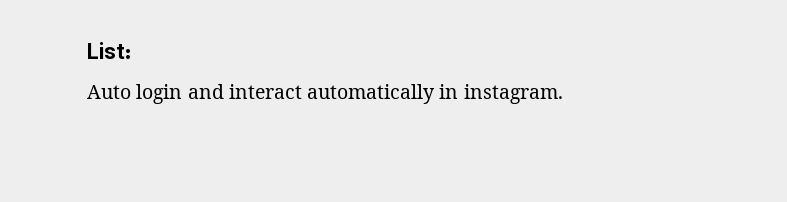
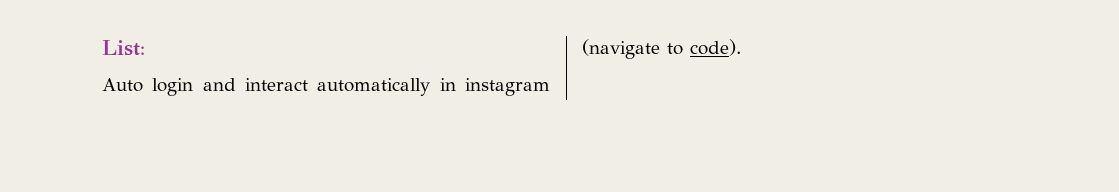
[463,84,563,104] instagram. -> [465,78,550,96] [582,39,741,59] instagram (navigate to code).

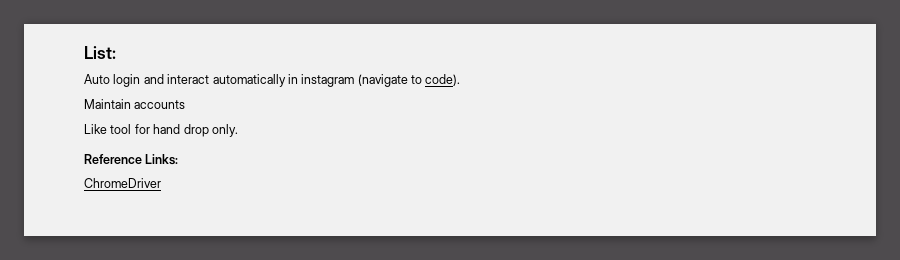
(741, 47) none -> [84,99,186,109] [84,124,238,137] [84,154,179,165] [84,178,161,188] // Maintain accounts // Like tool for hand drop only. // Reference Links: // ChromeDriver

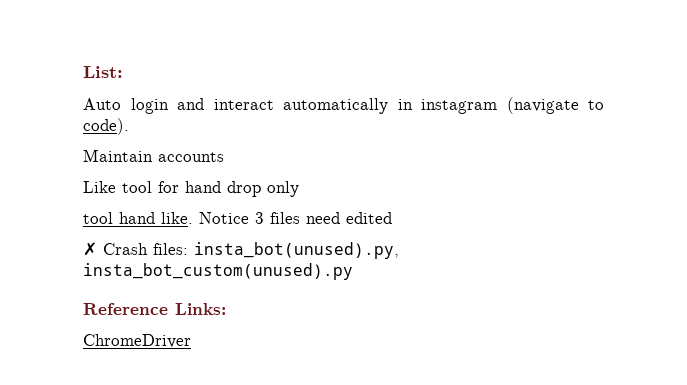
[211,124,238,137] only. -> [267,181,299,197] [83,212,392,224] [83,242,399,259] [83,263,353,280] only // tool hand like. Notice 3 files need edited // ✗ Crash files: insta_bot(unused).py, insta_bot_custom(unused).py

